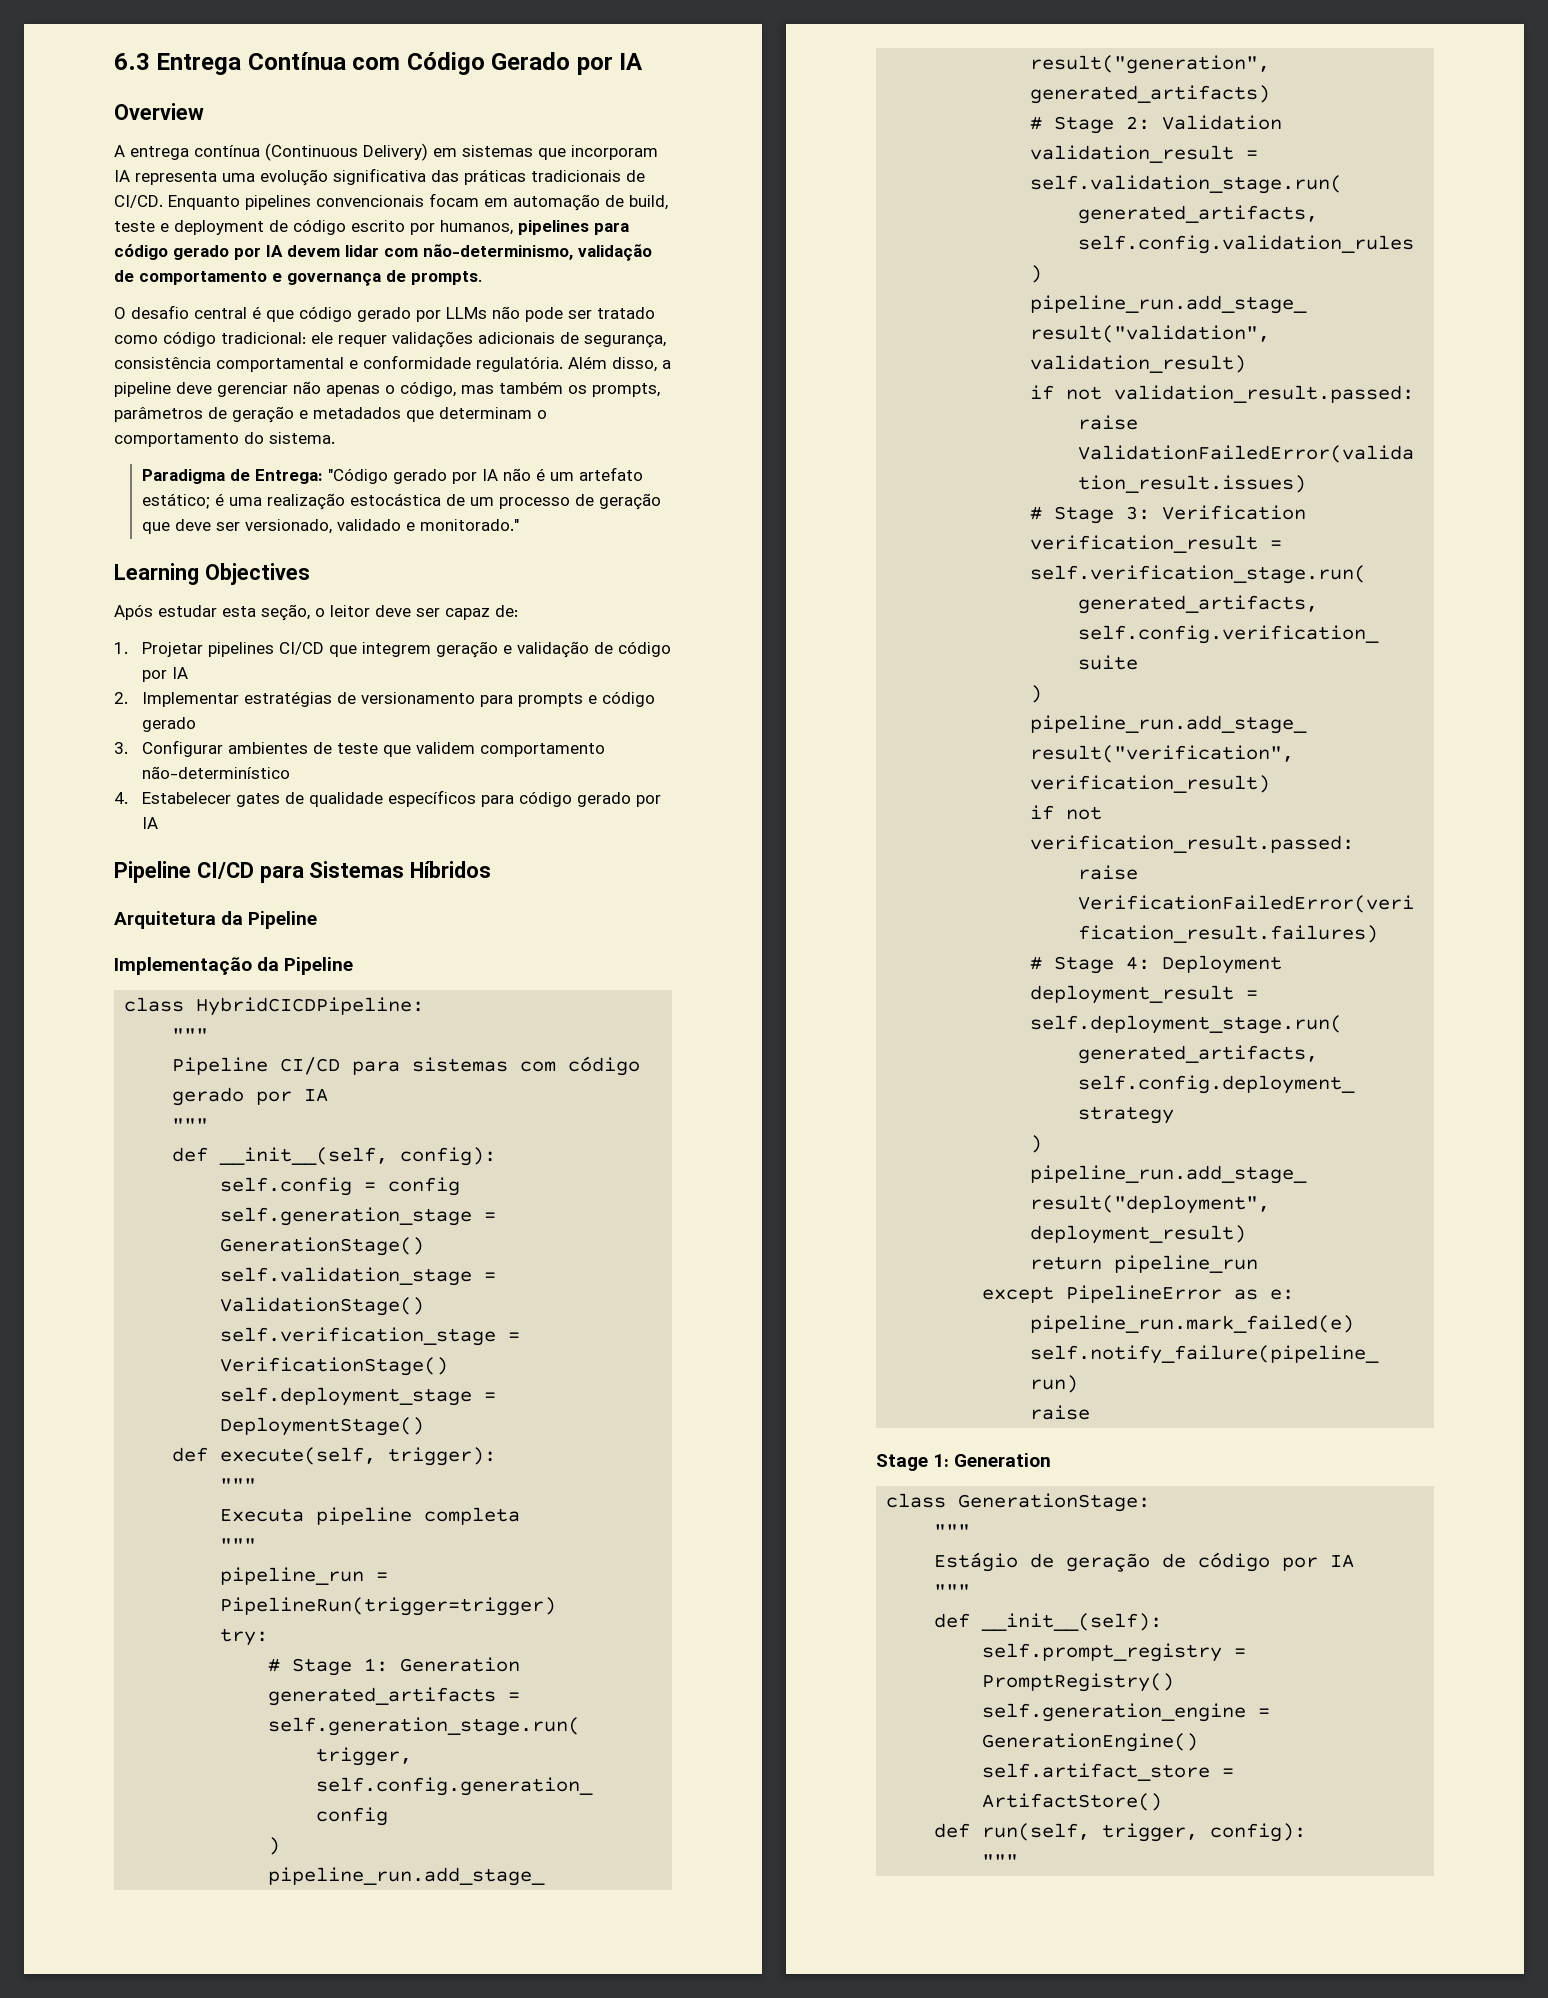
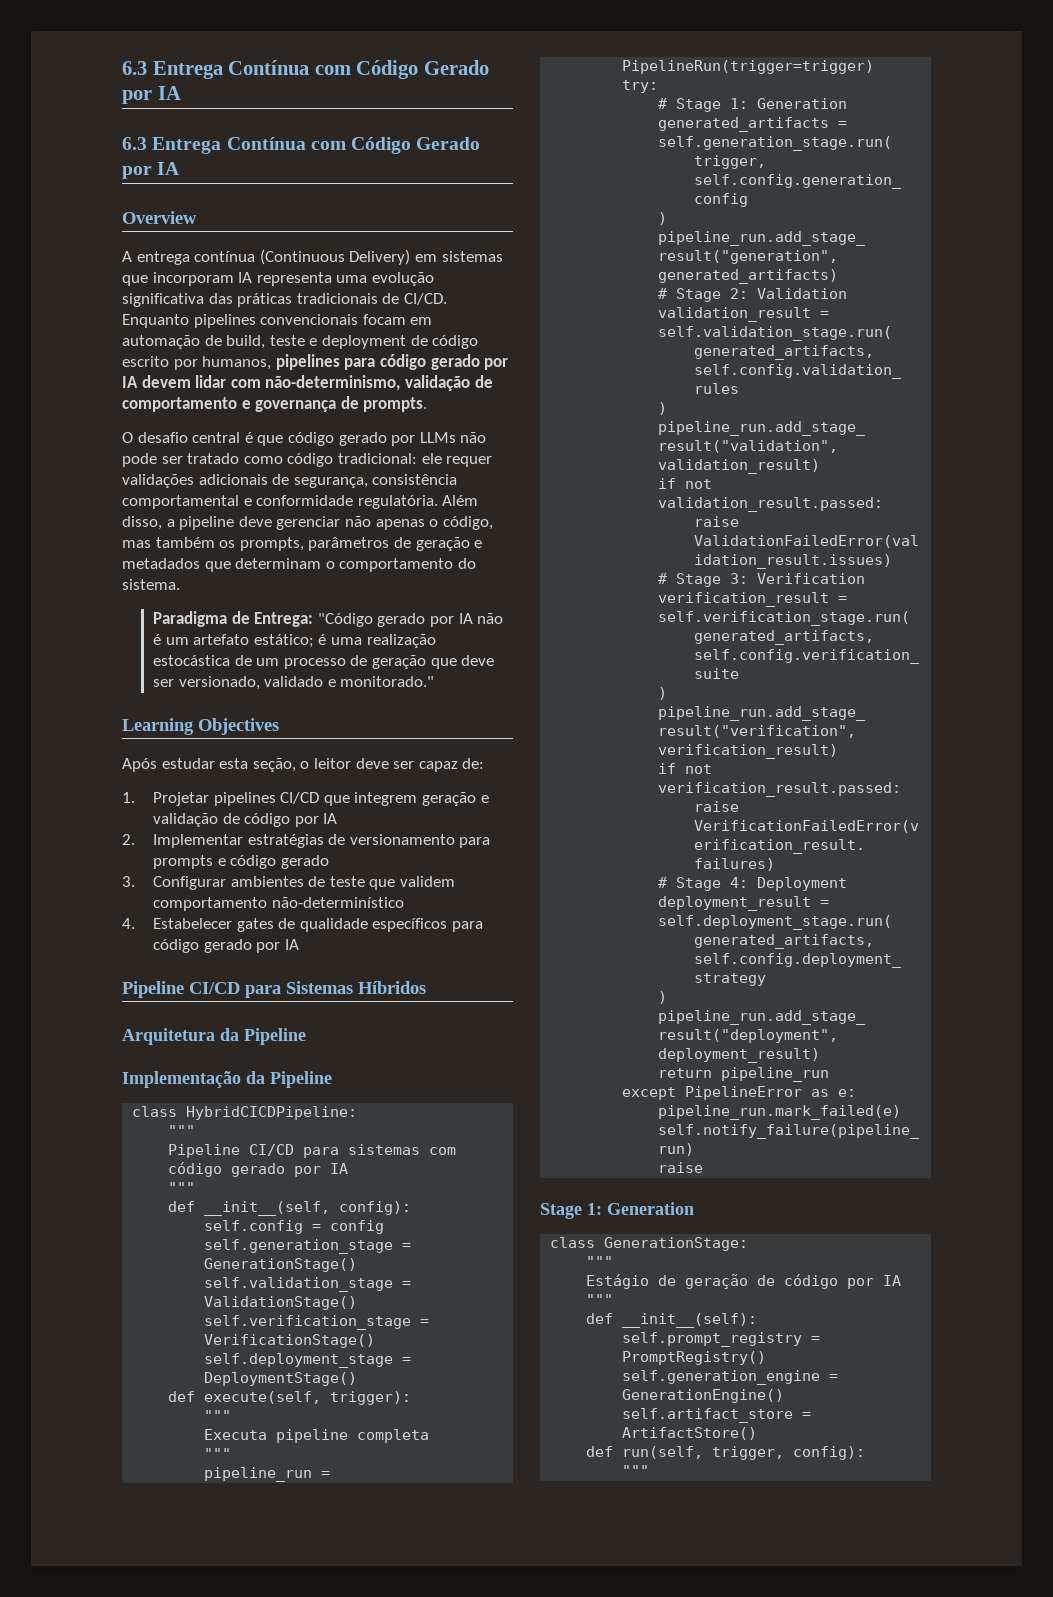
[114,52,644,75] 6.3 Entrega Contínua com Código Gerado por IA -> [122,60,489,79] [122,86,181,104] [122,137,481,154] [122,162,180,179] 6.3 Entrega Contínua com Código Gerado por IA // 6.3 Entrega Contínua com Código Gerado por IA

